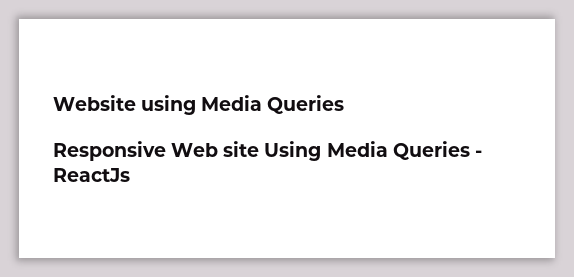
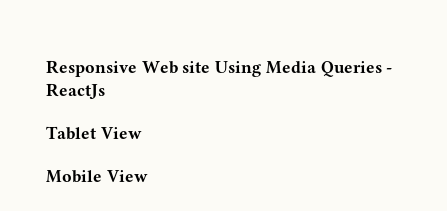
[53,95,345,115] Website using Media Queries // -> (46, 68) none
(130, 175) none -> [46,126,142,140] [46,170,148,183] // Tablet View // Mobile View

